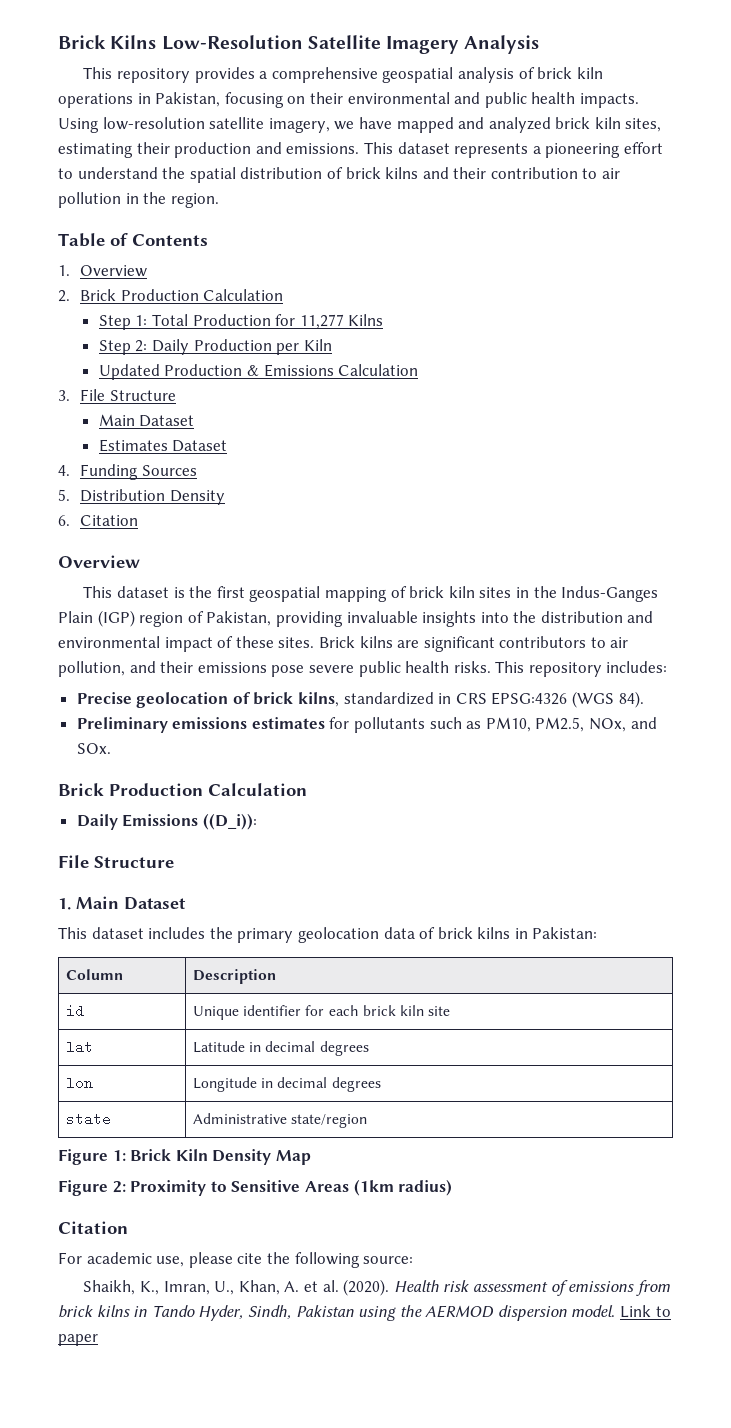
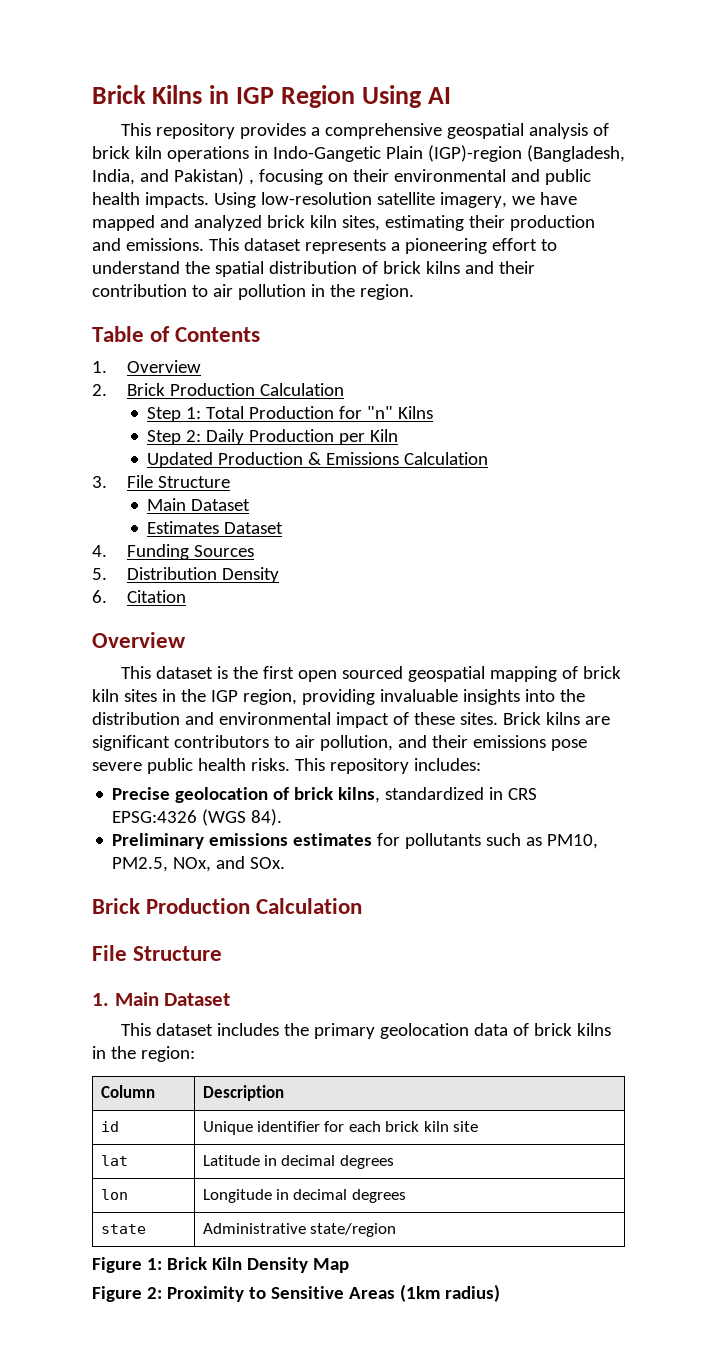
[161,35,540,54] Low-Resolution Satellite Imagery Analysis -> [209,85,452,108] in IGP Region Using AI
[155,92,221,107] Pakistan, -> [272,145,625,162] [92,168,254,185] Indo-Gangetic Plain (IGP)-region (Bangladesh, India, and Pakistan) ,
[299,314,344,329] 11,277 -> [367,406,394,419] "n"
(245, 592) none -> [297,666,403,682] open sourced
[561,586,659,602] [58,610,272,627] Indus-Ganges Plain (IGP) region of Pakistan, -> [210,689,297,705] IGP region,
[76,813,257,830] // Daily Emissions ((D_i)): -> (363, 906) none
[532,927,598,939] Pakistan: -> [110,1046,195,1062] the region:
[58,1221,128,1234] [58,1252,414,1268] [83,1279,670,1296] [58,1305,671,1321] [58,1334,98,1346] // Citation // For academic use, please cite the following source: // Shaikh, K., Imran, U., Khan, A. et al. (2020). Health risk assessment of emissions from brick kilns in Tando Hyder, Sindh, Pakistan using the AERMOD dispersion model. Link to paper -> (500, 1293) none

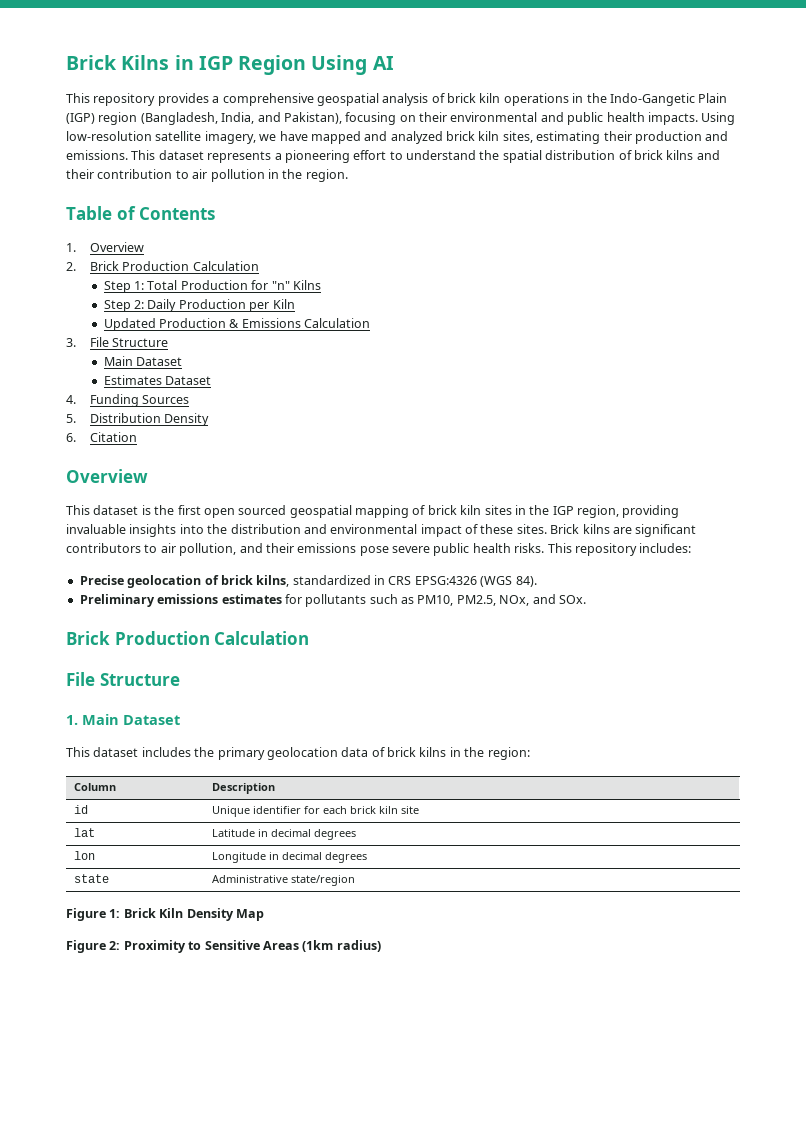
(268, 152) none -> [586,93,607,103] the
[427,145,522,162] (IGP)-region -> [66,112,138,125] (IGP) region
[173,168,254,185] Pakistan) , -> [283,112,342,124] Pakistan),

